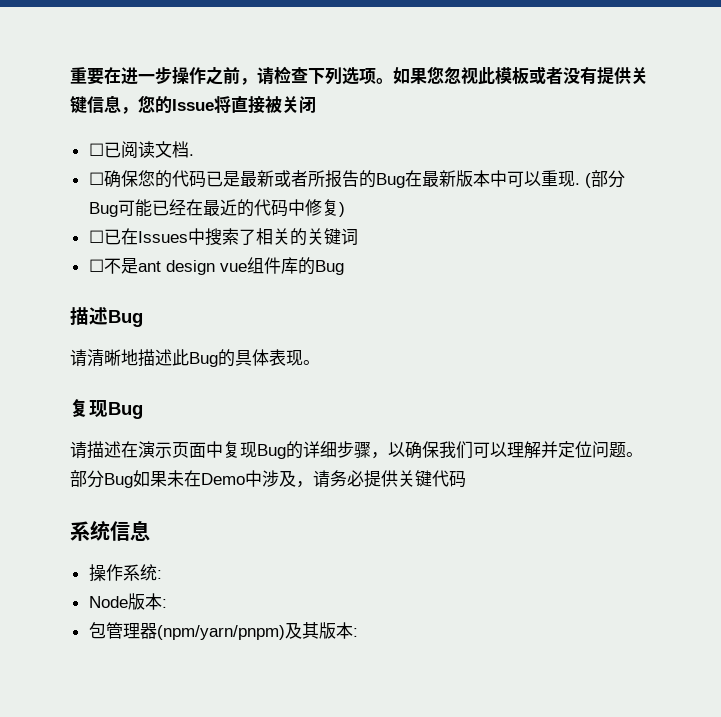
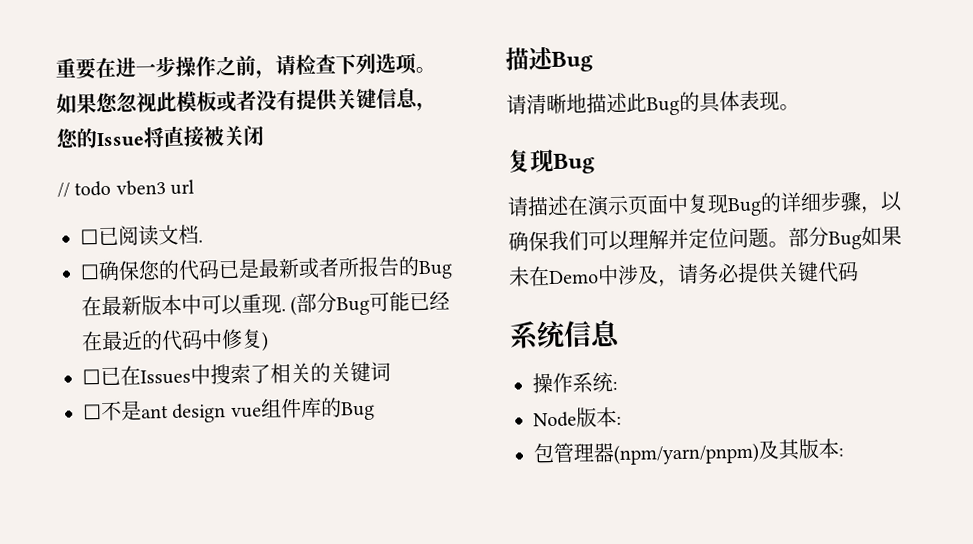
(316, 104) none -> [57,179,196,198] // // todo vben3 url

